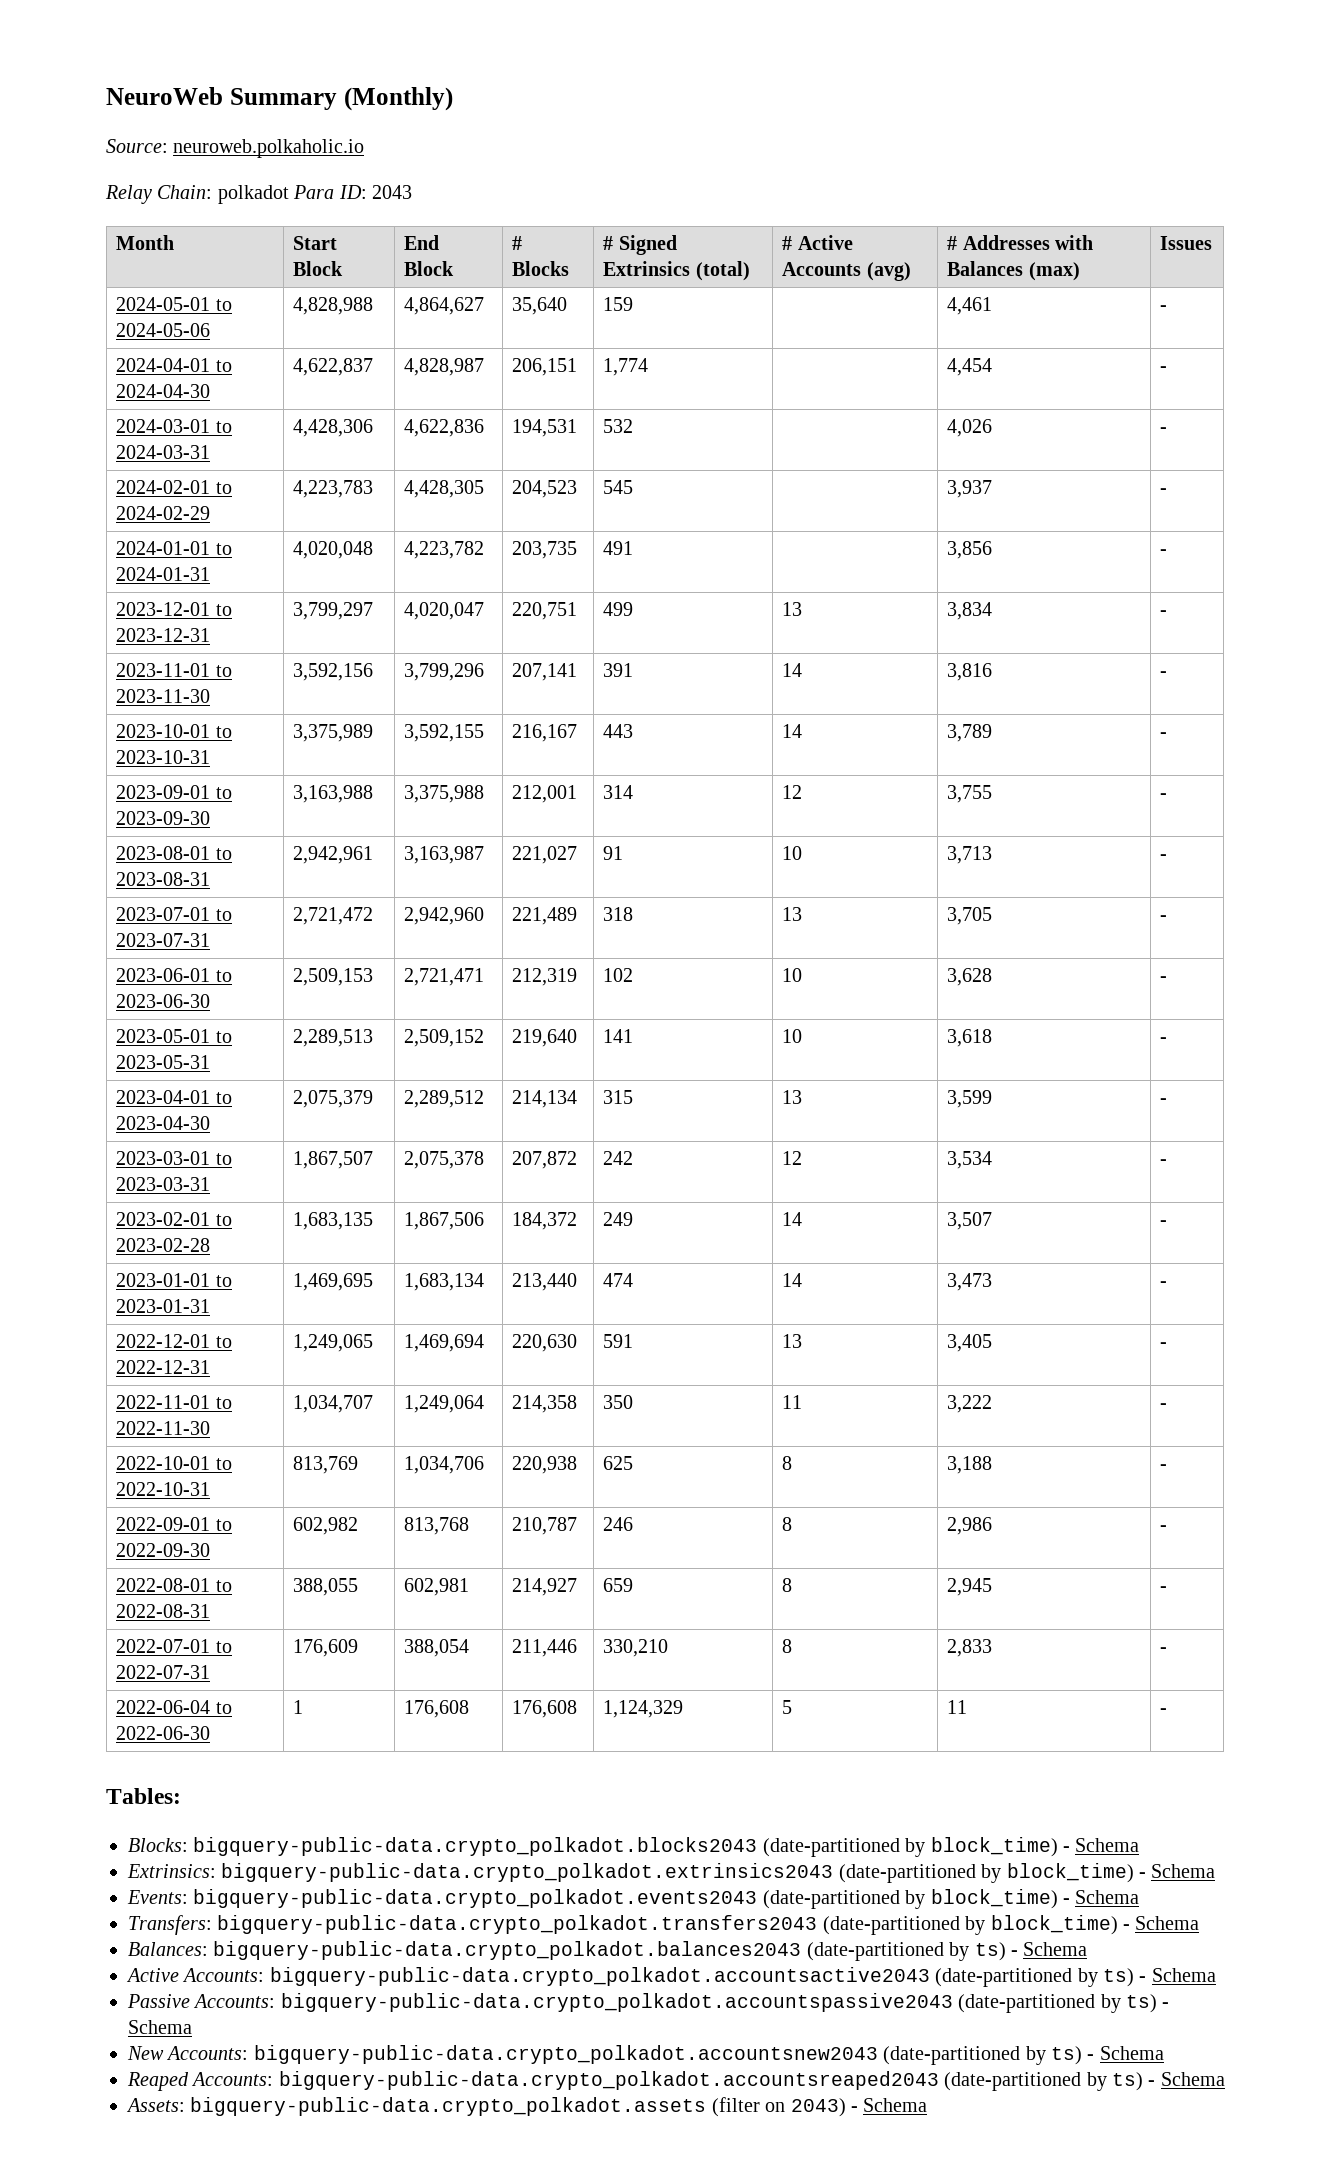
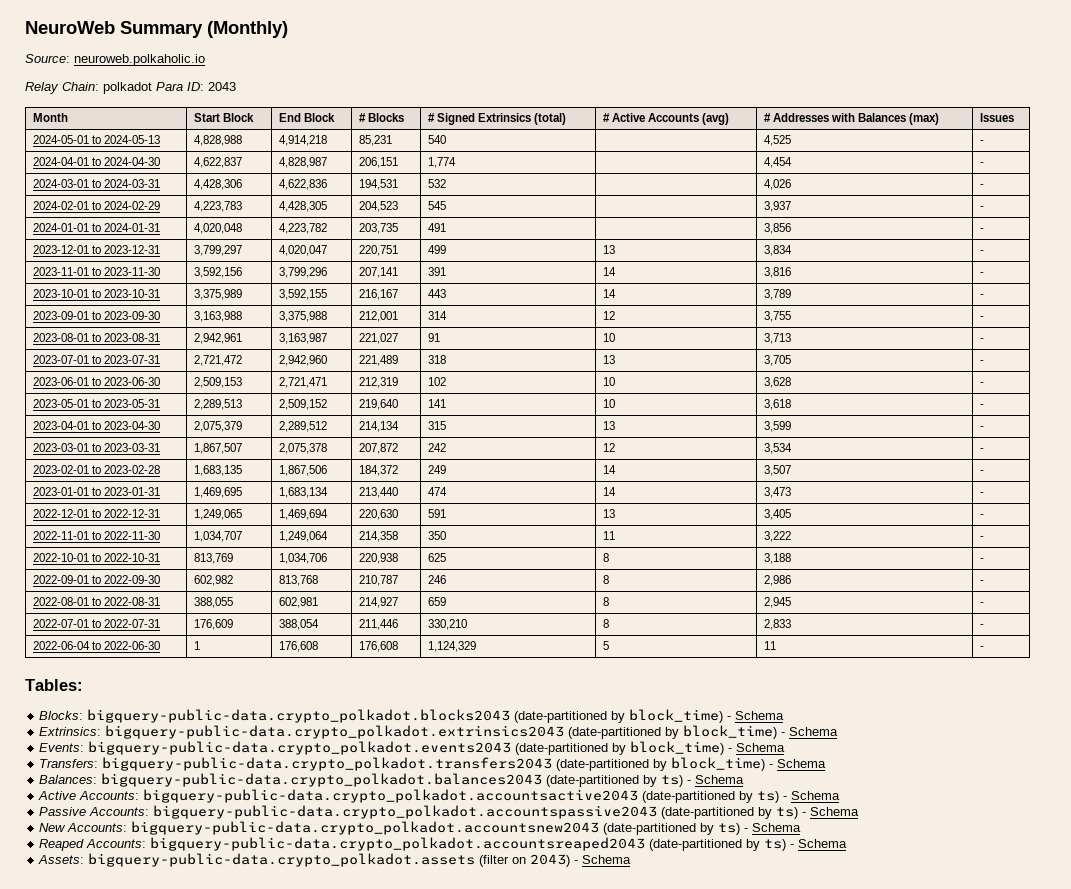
[116,323,211,337] 2024-05-06 -> [104,135,161,144] 2024-05-13
[404,297,485,315] [512,297,568,315] [603,297,634,311] [947,297,993,315] 4,864,627 | 35,640 | 159 | | 4,461 -> [278,135,327,146] [358,135,392,146] [427,135,446,144] [763,135,791,146] 4,914,218 | 85,231 | 540 | | 4,525

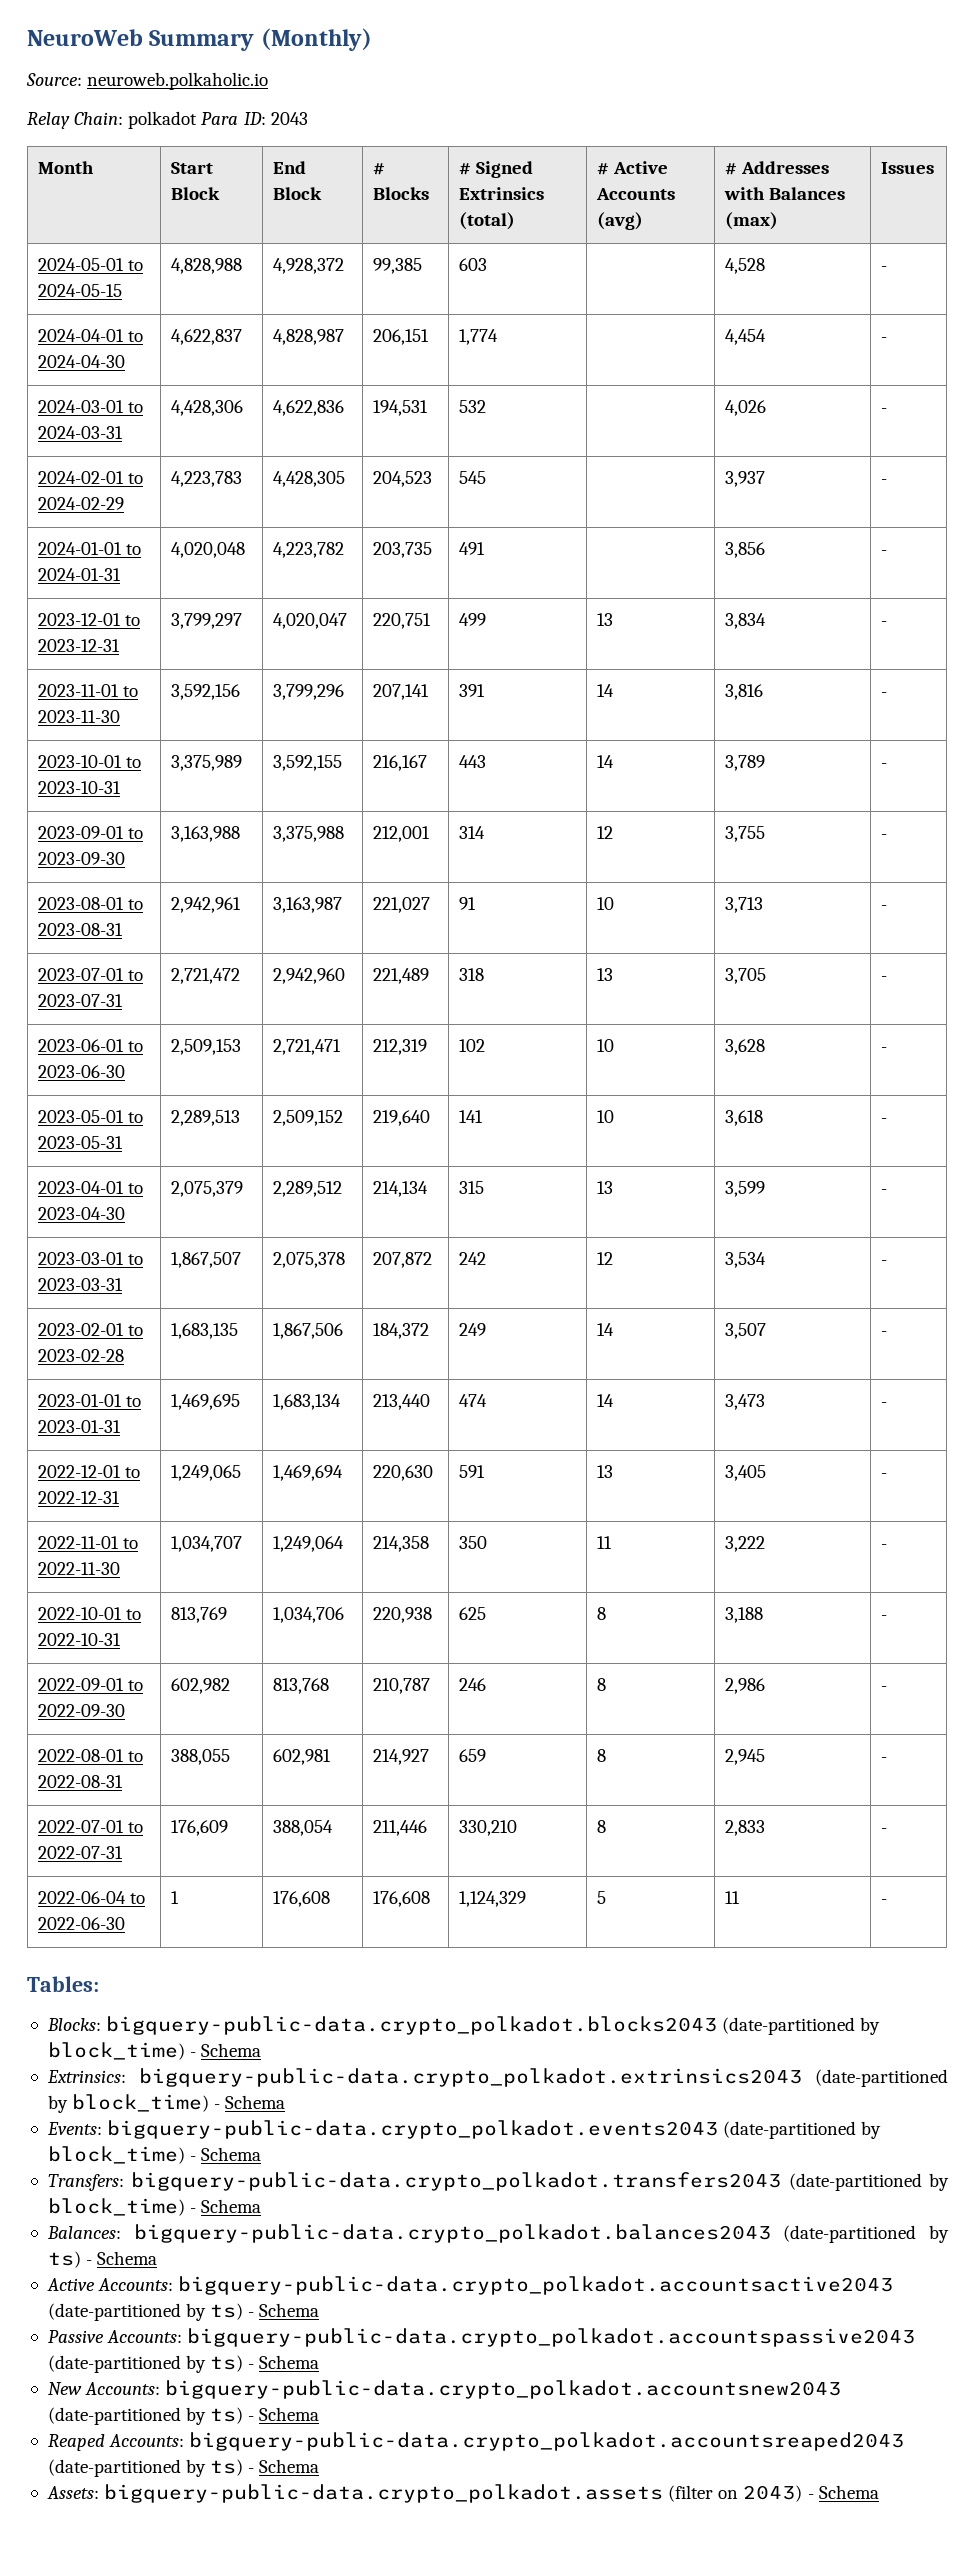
[104,135,161,144] 2024-05-13 -> [38,284,123,297] 2024-05-15
[278,135,327,146] [358,135,392,146] [427,135,446,144] [763,135,791,146] 4,914,218 | 85,231 | 540 | | 4,525 -> [273,258,345,274] [373,258,423,274] [459,258,488,271] [725,258,766,274] 4,928,372 | 99,385 | 603 | | 4,528

